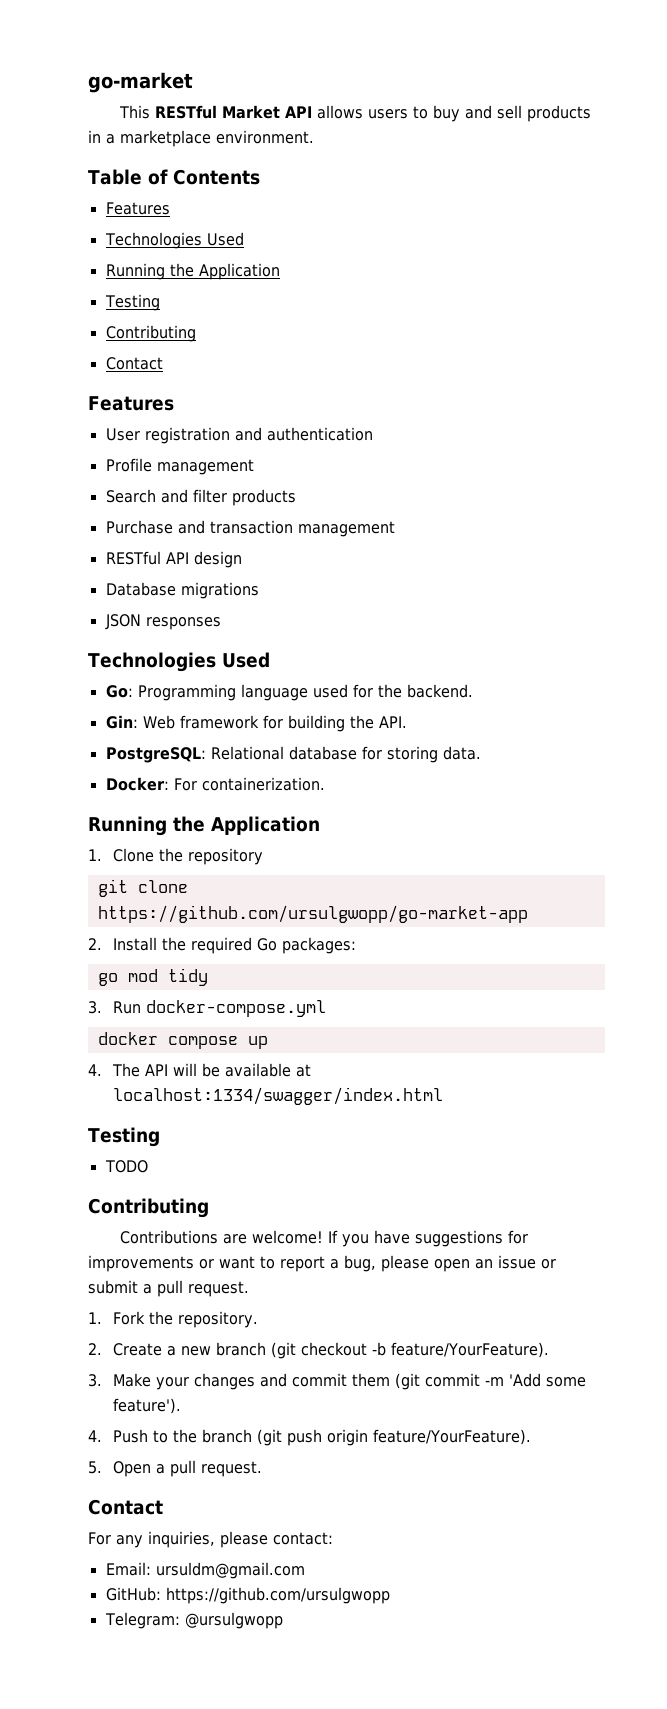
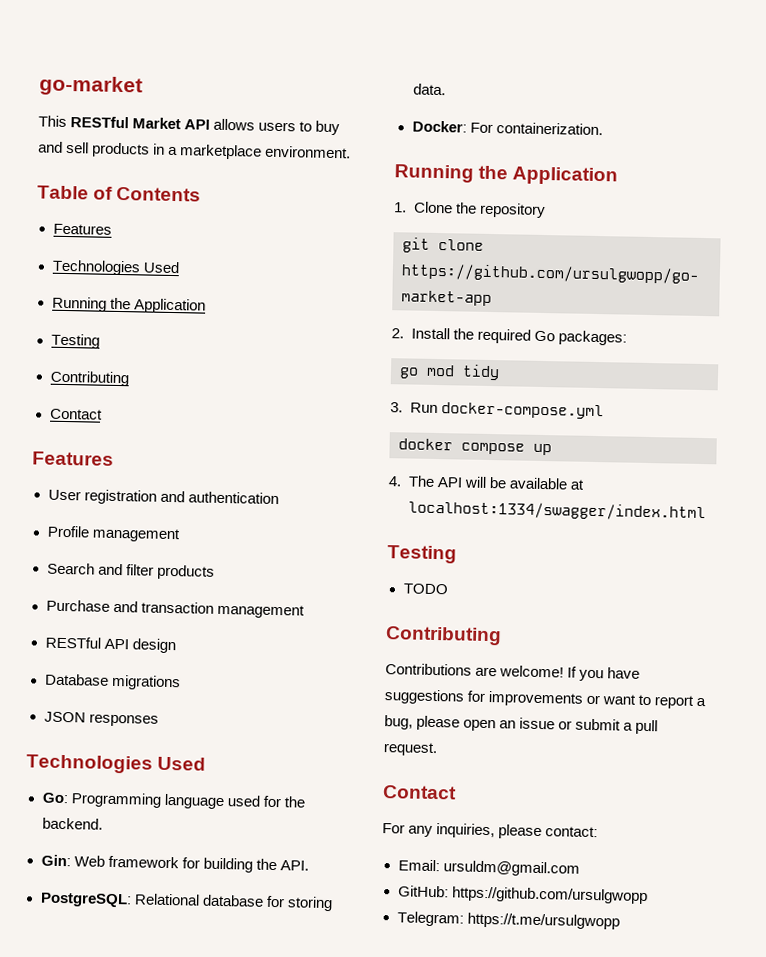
[88,1311,258,1328] [88,1342,549,1359] [88,1373,586,1390] [112,1398,181,1414] [88,1429,531,1446] [88,1460,262,1477] // 1. Fork the repository. // 2. Create a new branch (git checkout -b feature/YourFeature). // 3. Make your changes and commit them (git commit -m 'Add some feature'). // 4. Push to the branch (git push origin feature/YourFeature). // 5. Open a pull request. -> (438, 749) none
[184,1612,283,1629] @ursulgwopp -> [466,912,620,930] https://t.me/ursulgwopp

